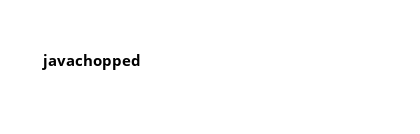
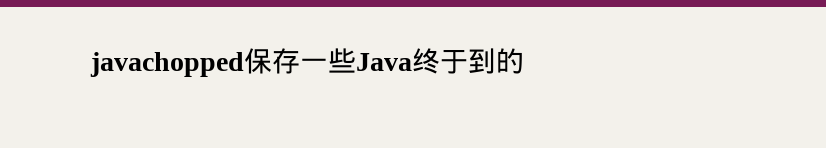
(141, 62) none -> [244,48,524,74] 保存一些Java终于到的

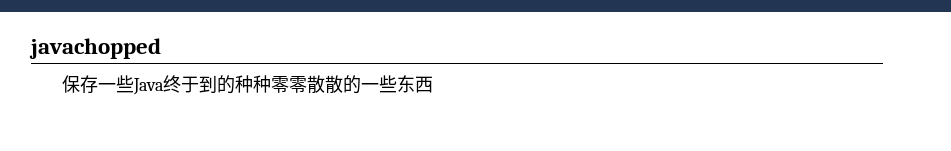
(244, 64) none -> (161, 48) //
(524, 61) none -> [235,75,434,94] 种种零零散散的一些东西

